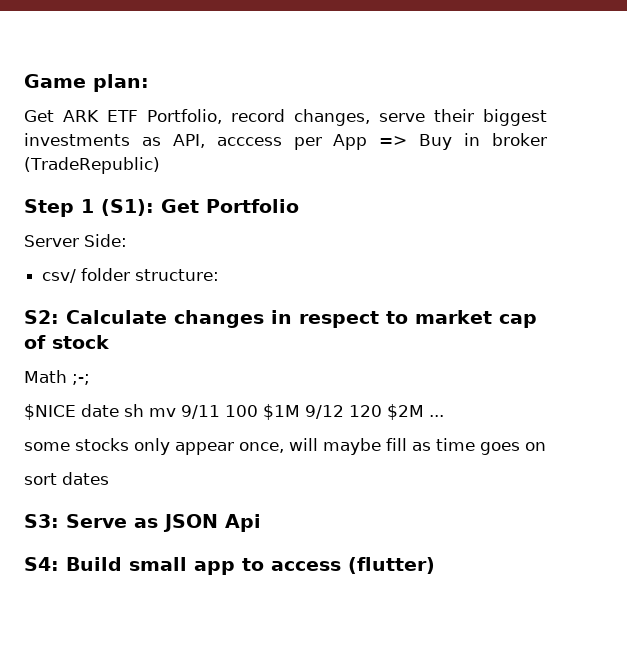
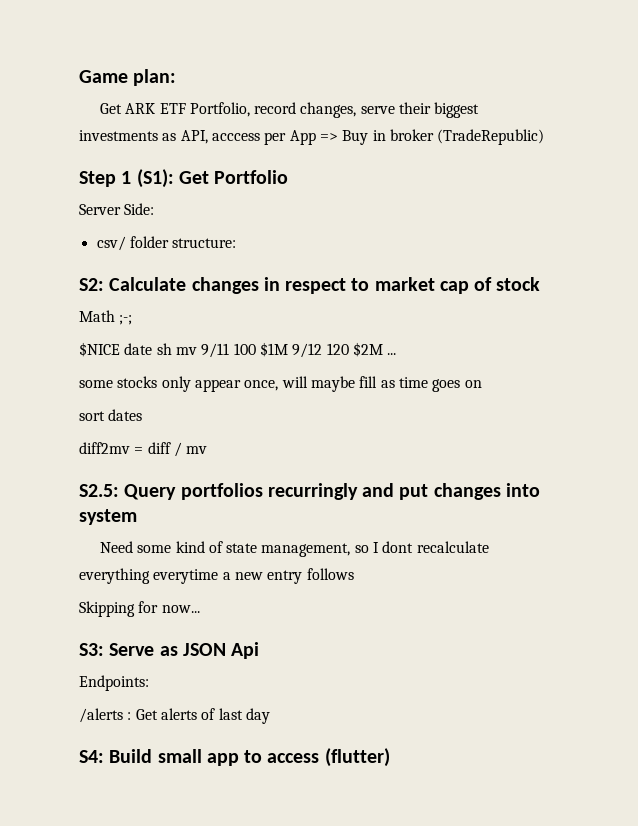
(109, 478) none -> [79,442,208,457] [79,483,540,500] [79,509,137,525] [99,541,489,557] [79,568,354,584] [79,601,200,617] // diff2mv = diff / mv // S2.5: Query portfolios recurringly and put changes into system // Need some kind of state management, so I dont recalculate everything everytime a new entry follows // Skipping for now...
(261, 523) none -> [79,675,149,691] [79,708,270,724] // Endpoints: // /alerts : Get alerts of last day

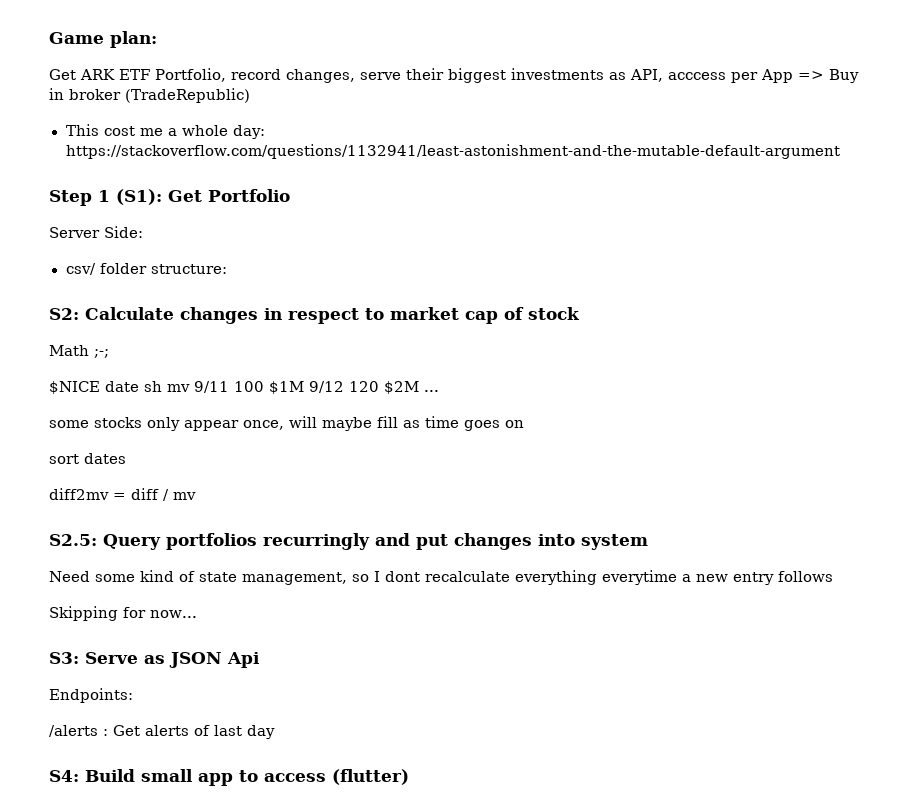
(545, 137) none -> [65,124,265,139] [65,144,841,159] // This cost me a whole day: https://stackoverflow.com/questions/1132941/least-astonishment-and-the-mutable-default-argument

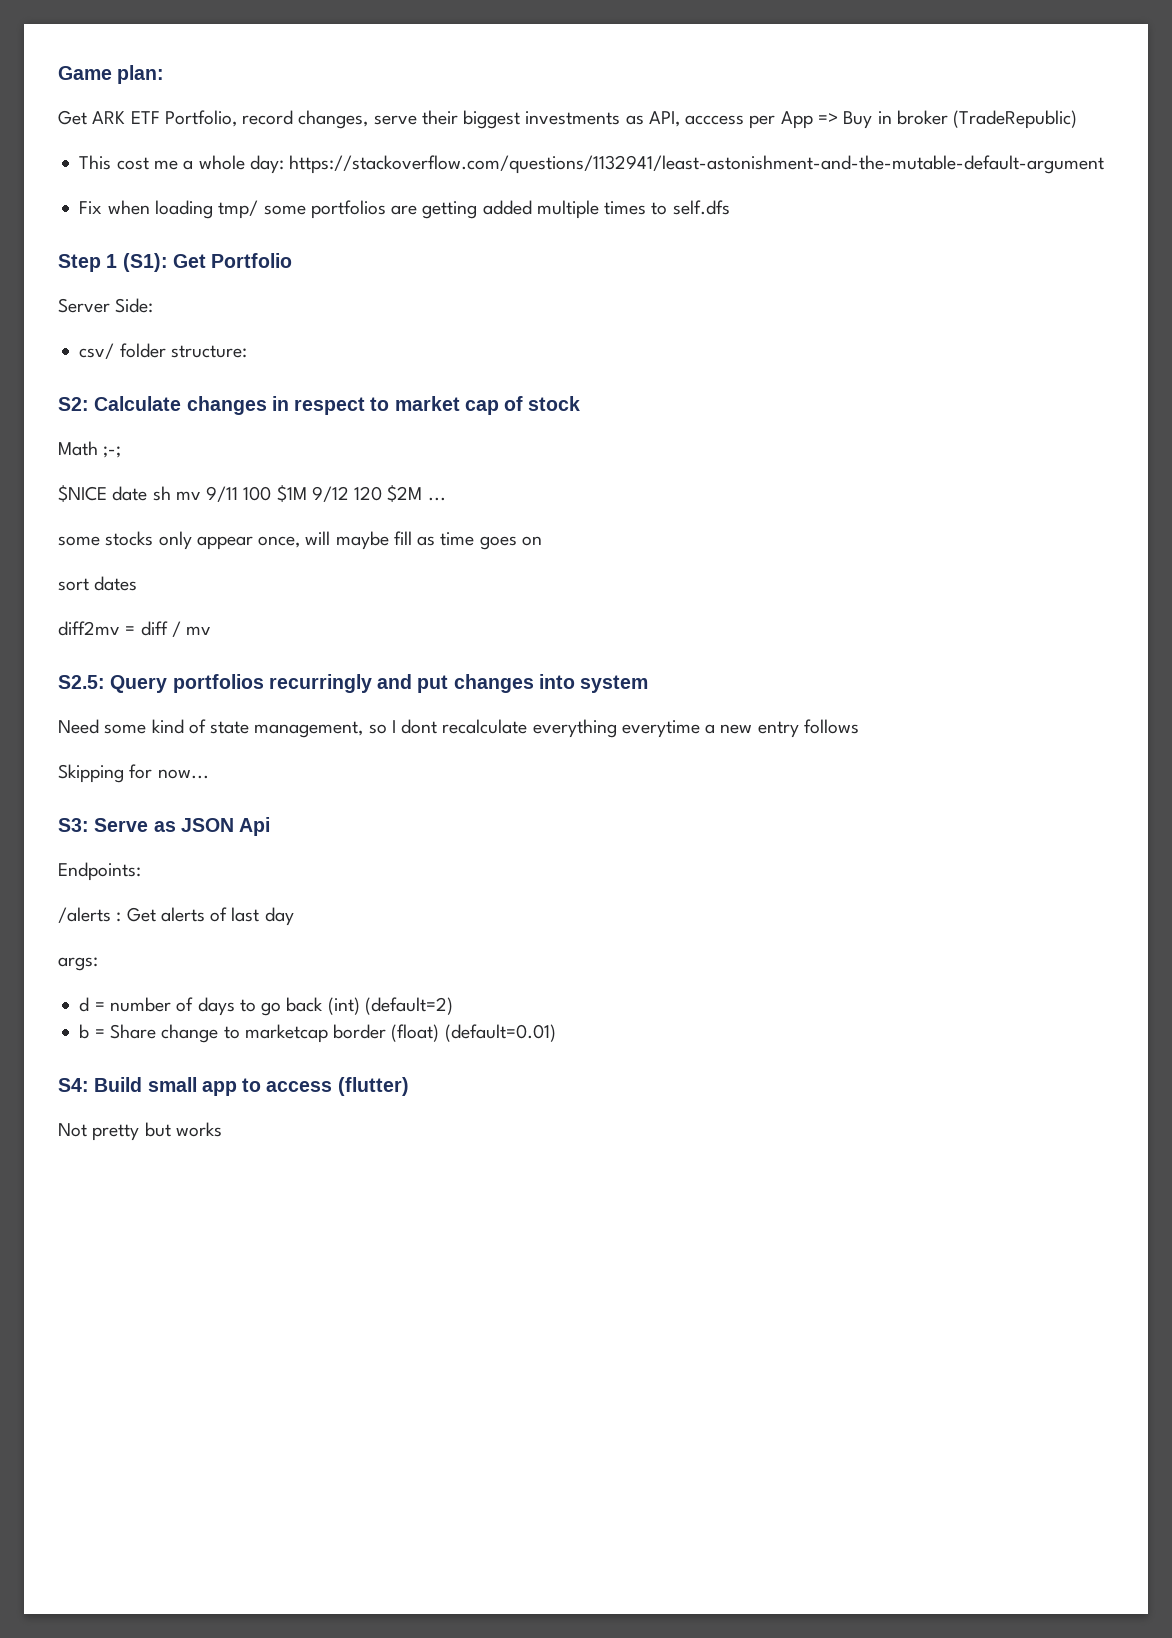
(841, 151) none -> [79,200,730,219] // Fix when loading tmp/ some portfolios are getting added multiple times to self.dfs
(275, 732) none -> [58,957,98,971] [79,997,453,1016] [79,1024,556,1043] // args: // d = number of days to go back (int) (default=2) // b = Share change to marketcap border (float) (default=0.01)
(409, 777) none -> [58,1122,222,1141] // Not pretty but works

